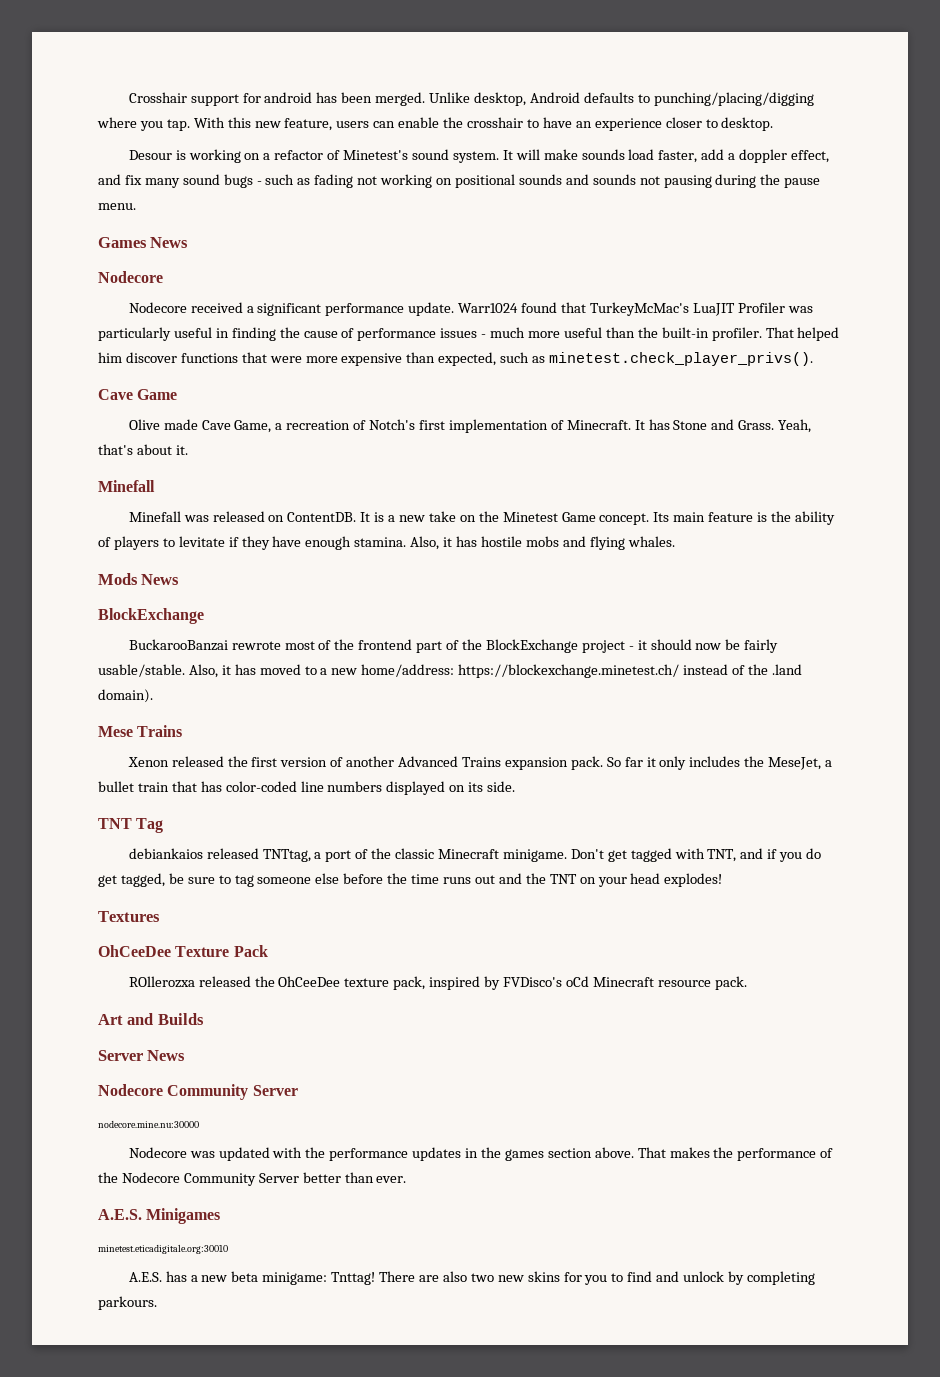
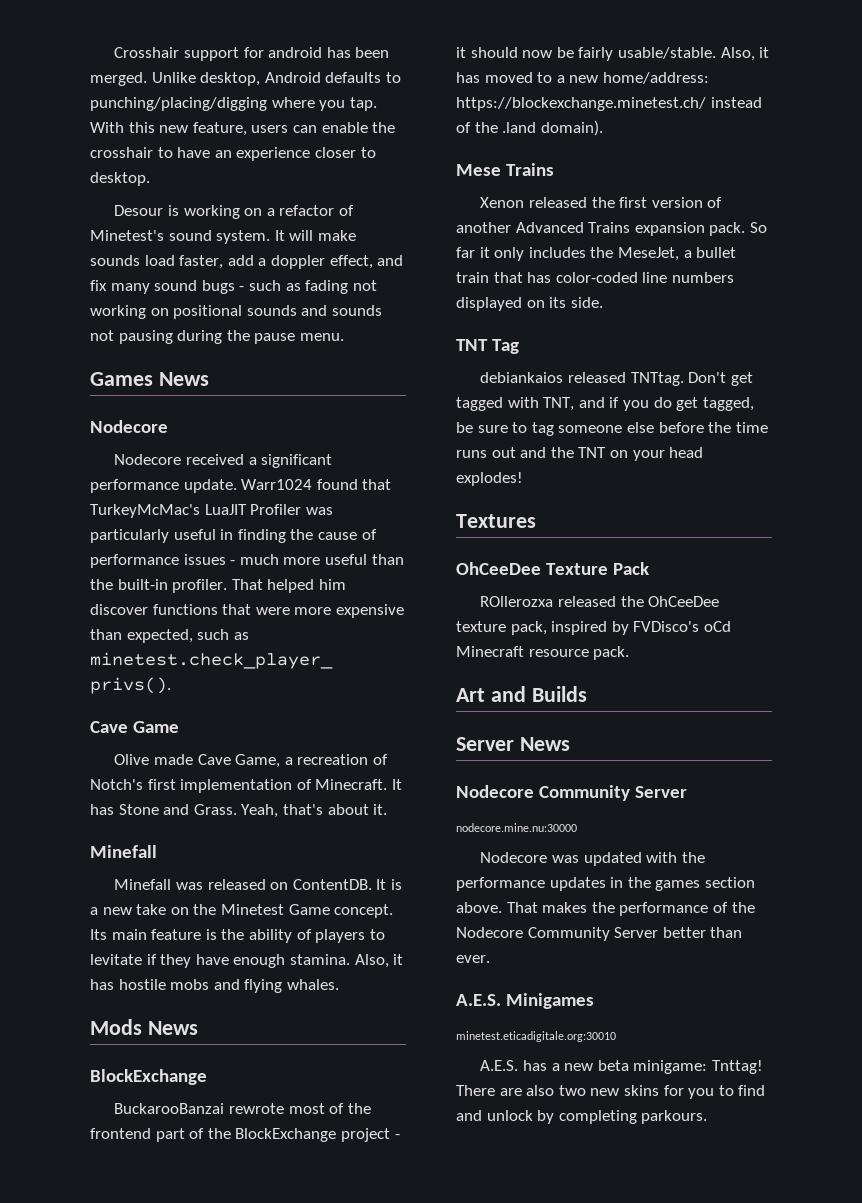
[262,848,567,862] TNTtag, a port of the classic Minecraft minigame. -> [630,372,684,386] TNTtag.

